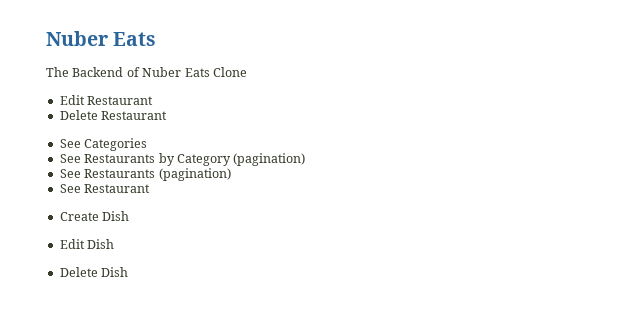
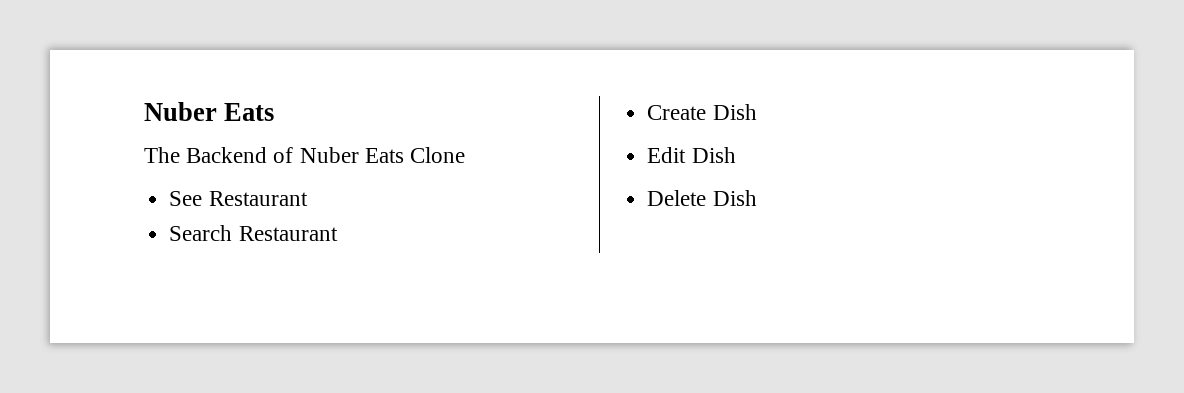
[59,95,154,105] [59,110,168,120] [59,138,148,151] [59,153,306,166] [59,168,231,181] [59,184,81,193] Edit Restaurant // Delete Restaurant // See Categories // See Restaurants by Category (pagination) // See Restaurants (pagination) // See -> [169,191,308,206] [169,225,233,241] See Restaurant // Search

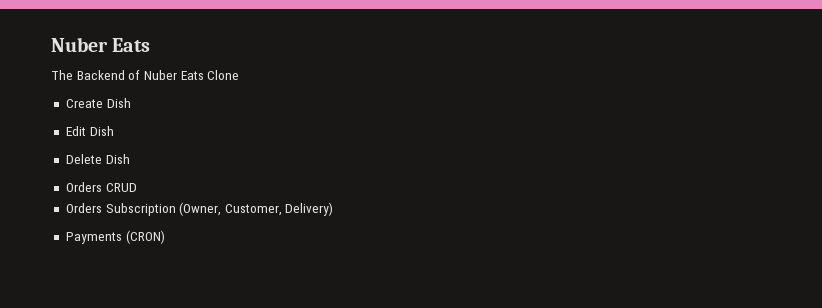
[169,191,308,206] [169,225,338,241] // See Restaurant // Search Restaurant -> (240, 75) none
(757, 198) none -> [65,182,137,192] [65,202,334,216] [65,230,165,244] // Orders CRUD // Orders Subscription (Owner, Customer, Delivery) // Payments (CRON)

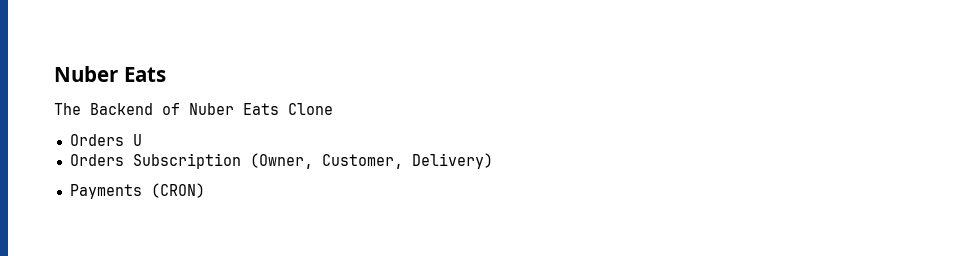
[65,98,131,108] [65,126,114,136] [65,154,130,164] [65,182,137,192] // Create Dish // Edit Dish // Delete Dish // Orders CRUD -> [69,134,142,146] // Orders U

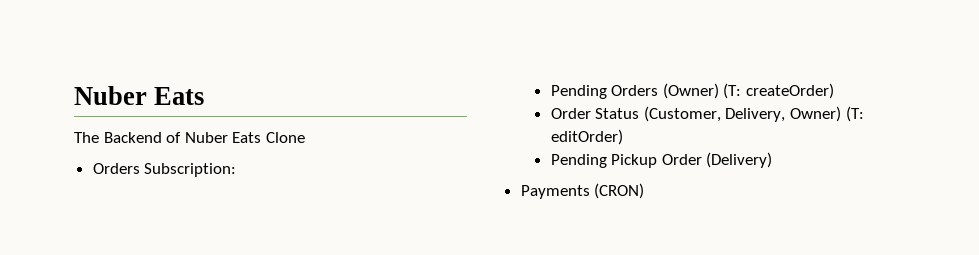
[132,134,142,146] [69,153,493,169] U // Orders Subscription (Owner, Customer, Delivery) -> [144,163,237,177] [550,83,835,99] [550,106,864,122] [550,129,623,145] [550,152,773,168] Subscription: // Pending Orders (Owner) (T: createOrder) // Order Status (Customer, Delivery, Owner) (T: editOrder) // Pending Pickup Order (Delivery)

